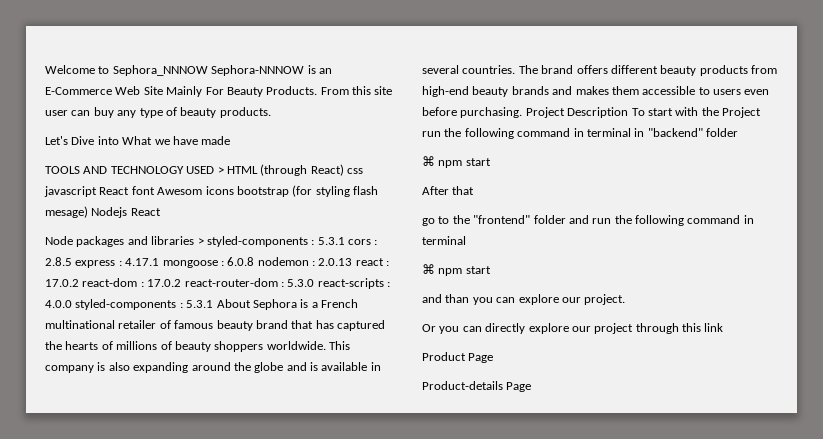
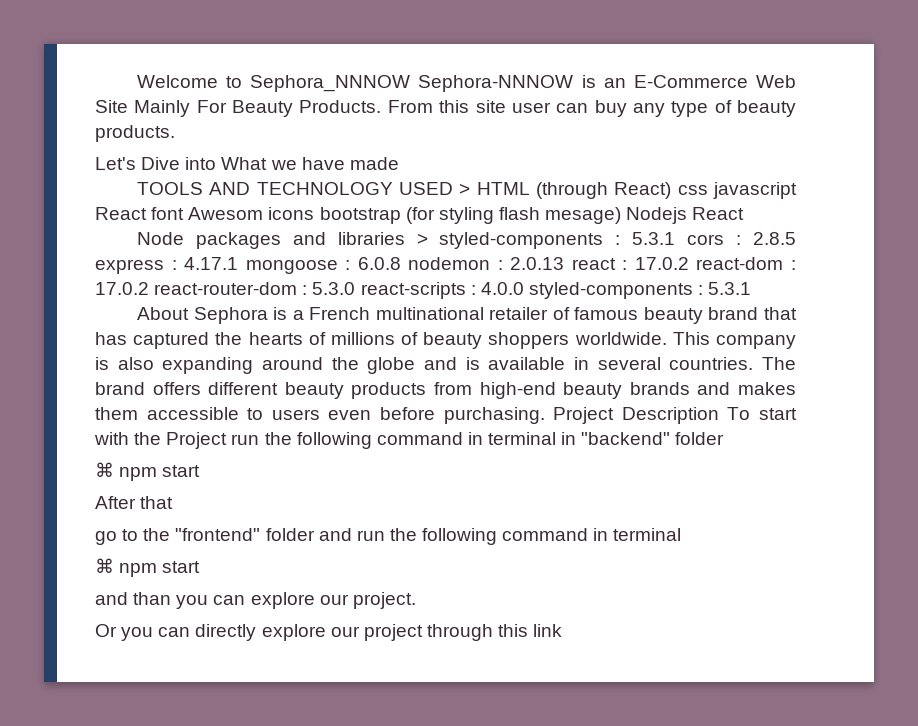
(214, 304) none -> (752, 288) //
[422,352,494,363] [422,381,532,392] // Product Page // Product-details Page -> (563, 630) none

